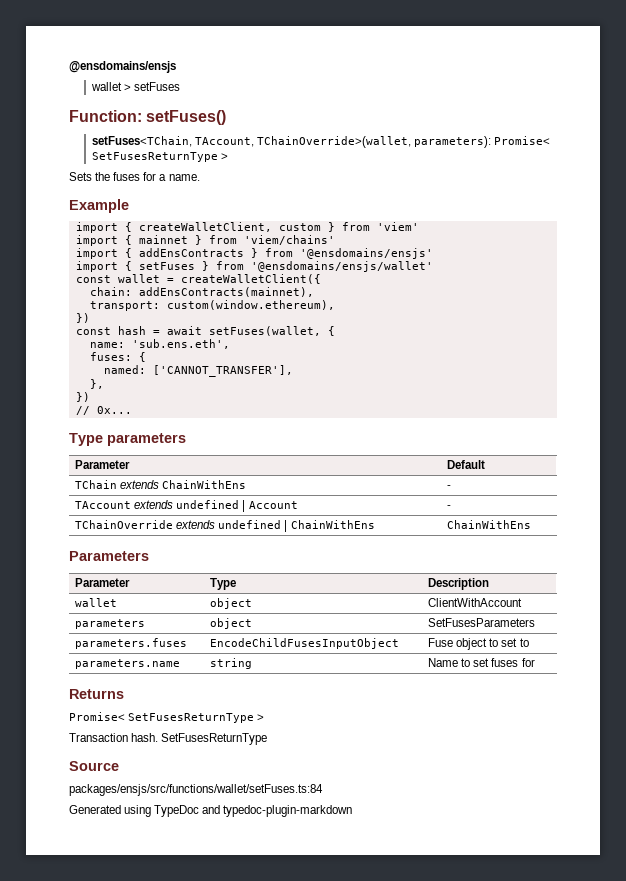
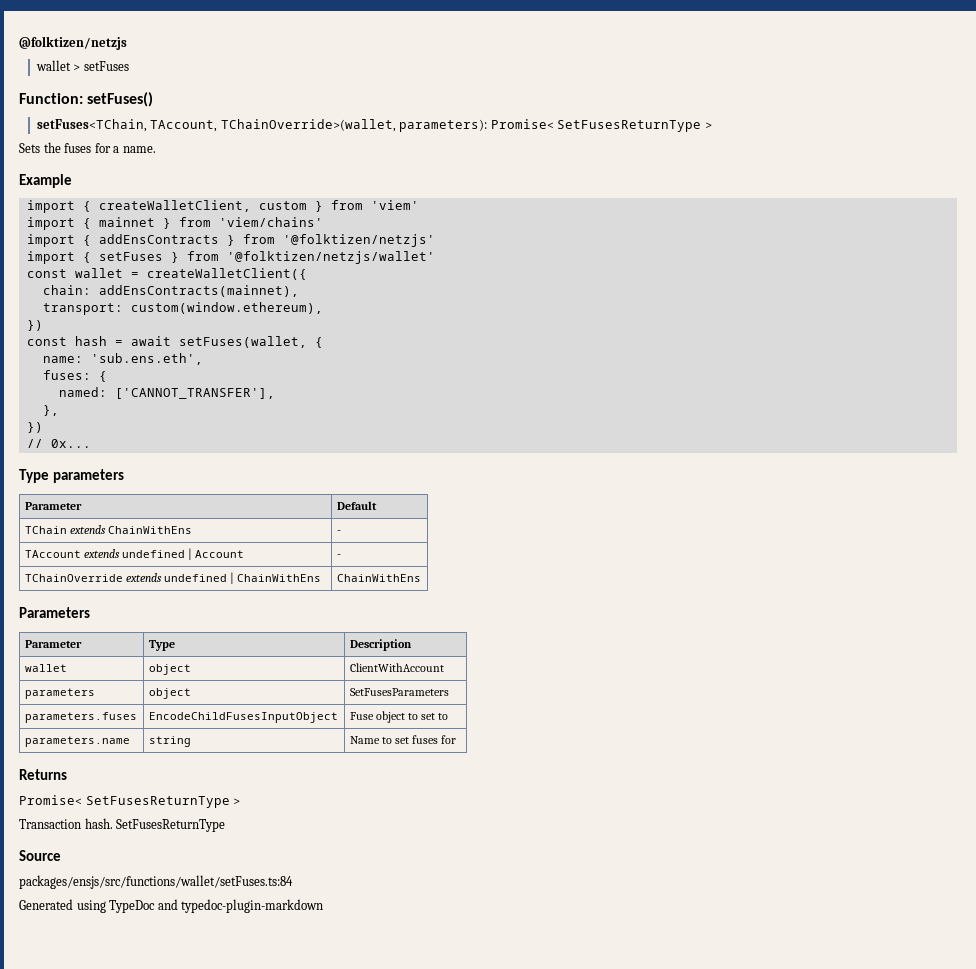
[69,61,176,73] @ensdomains/ensjs -> [19,36,127,50] @folktizen/netzjs
[299,248,433,259] '@ensdomains/ensjs' -> [282,234,435,247] '@folktizen/netzjs'
[250,261,433,272] '@ensdomains/ensjs/wallet' -> [226,251,435,264] '@folktizen/netzjs/wallet'

